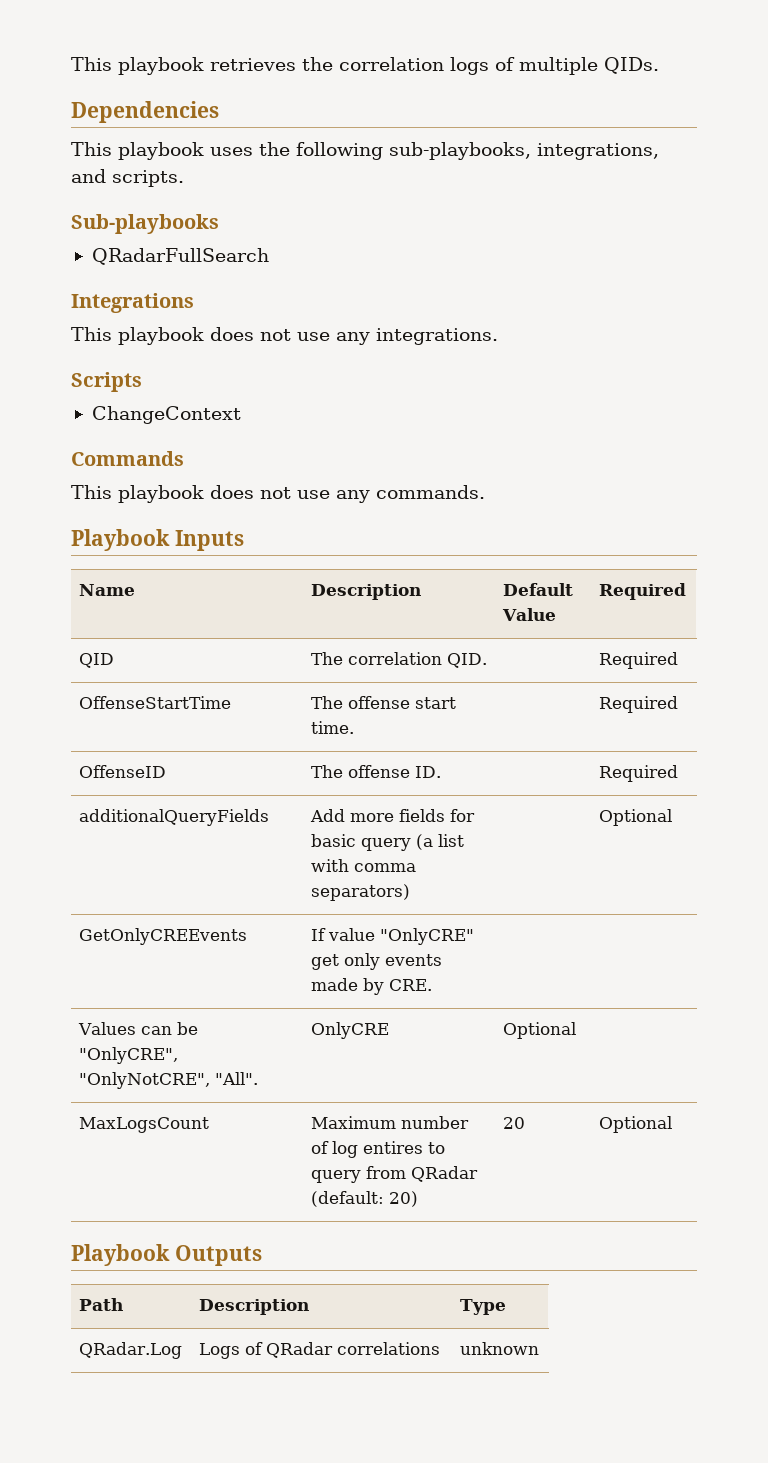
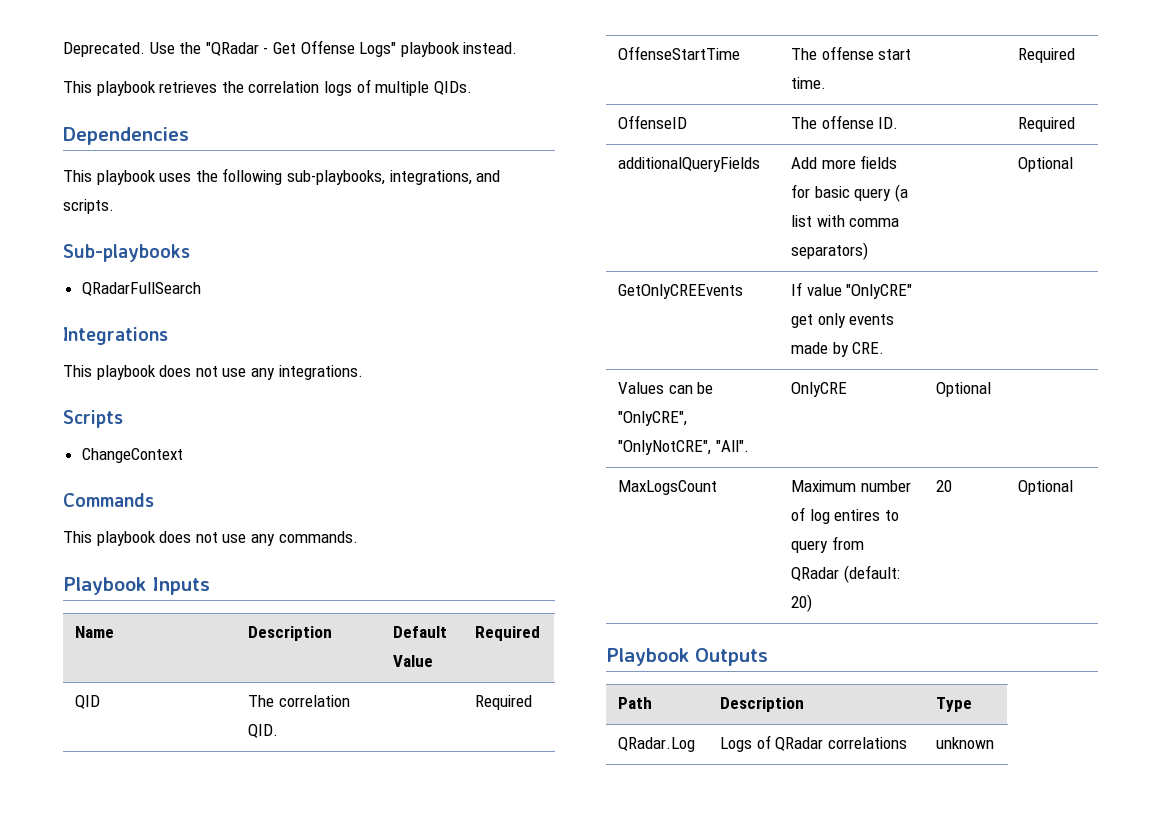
(71, 64) none -> [63,40,518,57] Deprecated. Use the "QRadar - Get Offense Logs" playbook instead. //

